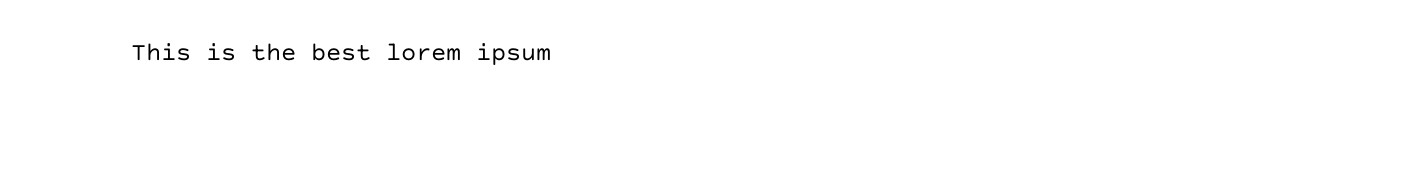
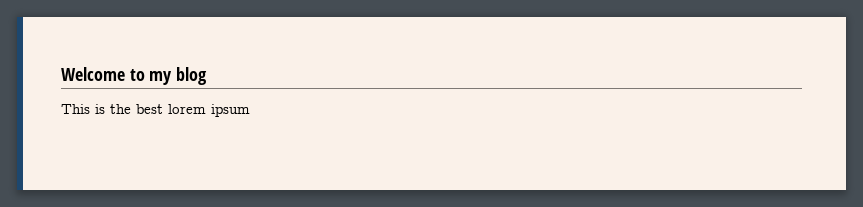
(131, 52) none -> [61,67,208,85] Welcome to my blog //

